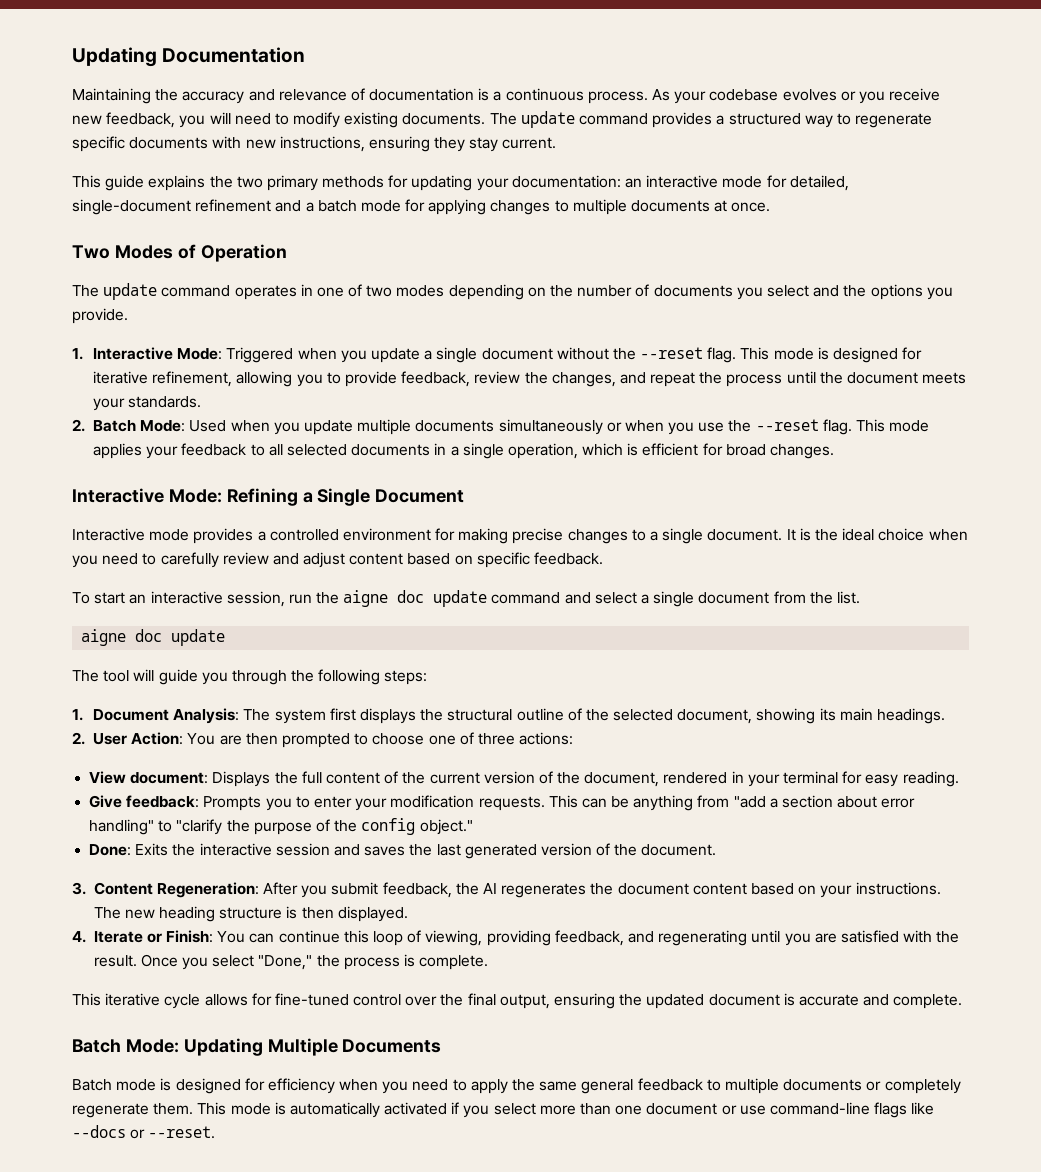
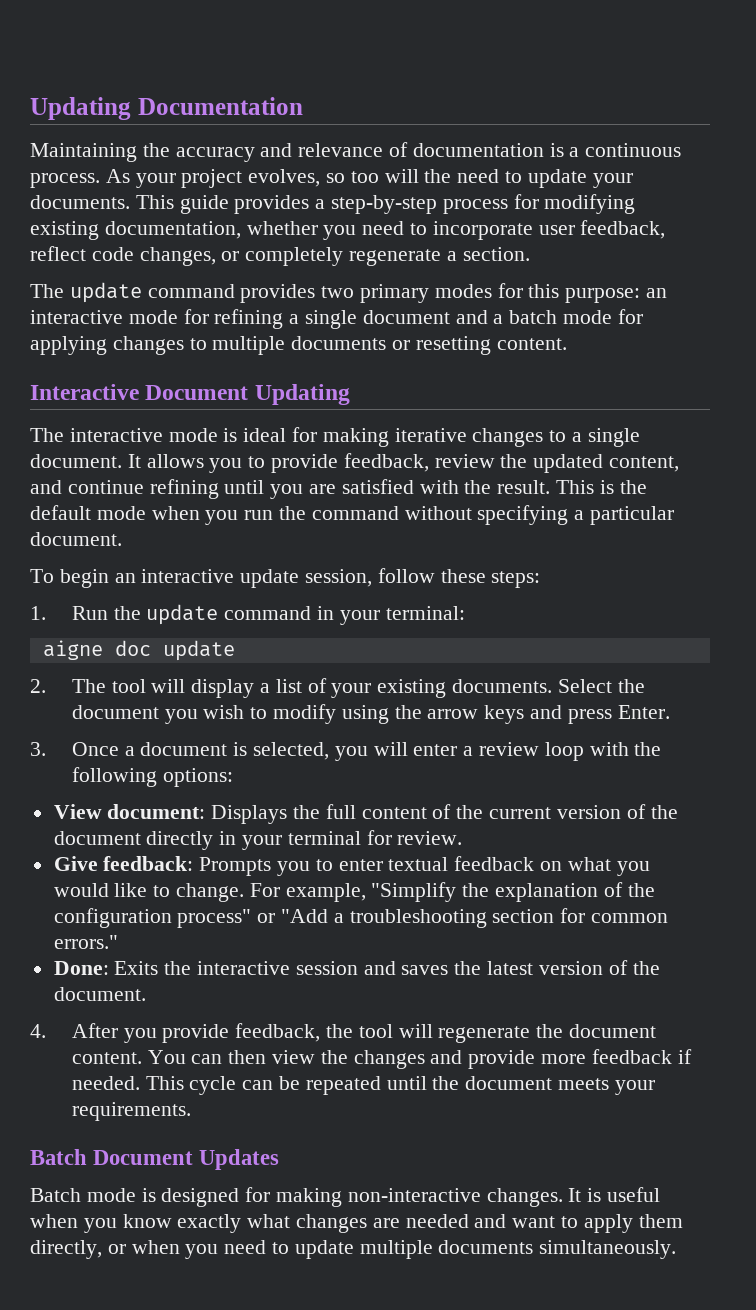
[709,88,941,104] [72,111,933,128] [72,136,557,152] [72,175,849,191] [72,199,272,215] codebase evolves or you receive new feedback, you will need to modify existing documents. The update command provides a structured way to regenerate specific documents with new instructions, ensuring they stay current. // This guide explains the two primary methods for updating your documentation: an interactive mode for detailed, single-document refinement -> [181,169,633,188] [30,194,636,214] [30,220,666,240] [30,246,530,266] [30,282,668,303] [30,309,450,329] project evolves, so too will the need to update your documents. This guide provides a step-by-step process for modifying existing documentation, whether you need to incorporate user feedback, reflect code changes, or completely regenerate a section. // The update command provides two primary modes for this purpose: an interactive mode for refining a single document
[714,200,771,212] [72,244,287,262] [72,283,953,300] [72,308,128,324] [72,347,923,363] [93,371,293,387] at once. // Two Modes of Operation // The update command operates in one of two modes depending on the number of documents you select and the options you provide. // 1. Interactive Mode: Triggered when you update a single document without the --reset flag. This mode is designed for iterative refinement, allowing -> [392,336,567,355] [30,384,350,405] [30,427,640,447] [30,454,204,468] or resetting content. // Interactive Document Updating // The interactive mode is ideal for making iterative changes to a single document. It allows
[551,371,967,387] [93,396,202,411] [72,419,930,435] [93,443,835,459] [72,488,465,506] [72,528,968,544] [72,552,604,568] [72,590,860,607] changes, and repeat the process until the document meets your standards. // 2. Batch Mode: Used when you update multiple documents simultaneously or when you use the --reset flag. This mode applies your feedback to all selected documents in a single operation, which is efficient for broad changes. // Interactive Mode: Refining a Single Document // Interactive mode provides a controlled environment for making precise changes to a single document. It is the ideal choice when you need to carefully review and adjust content based on specific feedback. // To start an interactive session, run the aigne doc update command and select a single document from the list. -> [533,454,680,473] [30,479,647,499] [30,505,675,525] [30,532,122,546] [30,568,541,588] [30,604,465,625] updated content, and continue refining until you are satisfied with the result. This is the default mode when you run the command without specifying a particular document. // To begin an interactive update session, follow these steps: // 1. Run the update command in your terminal:
(226, 637) none -> [30,679,46,693] 2.
[158,669,428,685] [72,708,946,724] [72,732,574,748] guide you through the following steps: // 1. Document Analysis: The system first displays the structural outline of the selected document, showing its main headings. // 2. User Action: You are then prompted to choose one of three actions: -> [191,678,645,698] [71,704,670,724] [30,742,662,761] [71,767,233,787] display a list of your existing documents. Select the document you wish to modify using the arrow keys and press Enter. // 3. Once a document is selected, you will enter a review loop with the following options:
[584,772,728,787] document, rendered -> [53,831,214,850] document directly
[865,771,959,787] easy reading. -> [397,831,463,845] review.
[355,795,916,811] [89,818,473,835] your modification requests. This can be anything from "add a section about error handling" to "clarify the purpose of the config object." -> [388,856,650,876] [53,882,655,902] [53,908,669,928] [53,935,118,949] textual feedback on what you would like to change. For example, "Simplify the explanation of the configuration process" or "Add a troubleshooting section for common errors."
[436,844,537,859] last generated -> [487,961,534,975] latest
[72,882,259,898] 3. Content Regeneration: -> [30,1024,46,1038] 4.
[331,882,379,895] submit -> [162,1024,230,1043] provide
[483,882,941,898] [93,906,408,922] [72,930,960,946] [93,954,489,970] [72,993,963,1009] [72,1038,442,1056] AI regenerates the document content based on your instructions. The new heading structure is then displayed. // 4. Iterate or Finish: You can continue this loop of viewing, providing feedback, and regenerating until you are satisfied with the result. Once you select "Done," the process is complete. // This iterative cycle allows for fine-tuned control over the final output, ensuring the updated document is accurate and complete. // Batch Mode: Updating Multiple Documents -> [358,1024,656,1043] [71,1049,692,1069] [71,1076,655,1095] [71,1102,191,1121] [30,1149,280,1170] tool will regenerate the document content. You can then view the changes and provide more feedback if needed. This cycle can be repeated until the document meets your requirements. // Batch Document Updates
[267,1078,961,1094] [72,1102,935,1118] [72,1125,216,1139] efficiency when you need to apply the same general feedback to multiple documents or completely regenerate them. This mode is automatically activated if you select more than one document or use command-line flags like --docs or --reset. -> [276,1187,661,1207] [30,1214,683,1233] [30,1240,677,1259] making non-interactive changes. It is useful when you know exactly what changes are needed and want to apply them directly, or when you need to update multiple documents simultaneously.

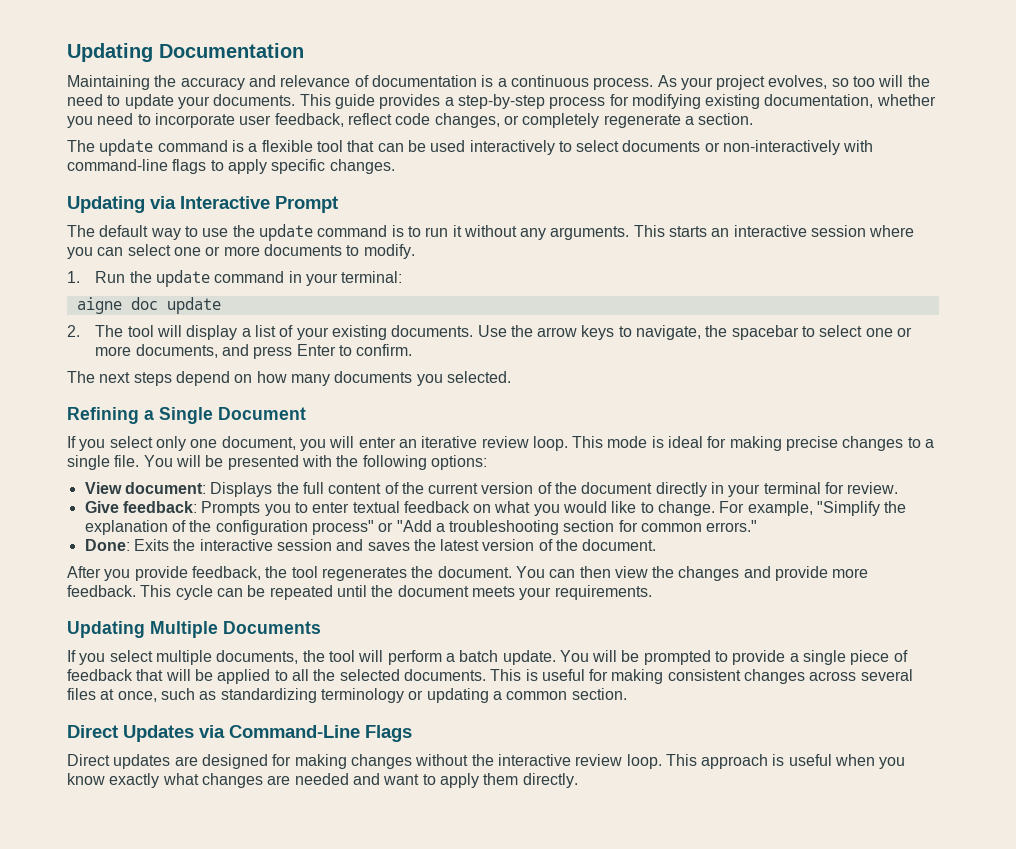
[240,283,668,303] [30,309,643,329] [30,336,567,355] [30,384,350,405] [30,427,640,447] [30,453,680,473] [30,479,647,499] [30,505,675,525] [30,532,122,546] [30,568,541,588] provides two primary modes for this purpose: an interactive mode for refining a single document and a batch mode for applying changes to multiple documents or resetting content. // Interactive Document Updating // The interactive mode is ideal for making iterative changes to a single document. It allows you to provide feedback, review the updated content, and continue refining until you are satisfied with the result. This is the default mode when you run the command without specifying a particular document. // To begin an interactive update session, follow these steps: -> [231,140,874,155] [67,159,395,174] [67,196,338,213] [67,224,915,241] [67,244,415,259] is a flexible tool that can be used interactively to select documents or non-interactively with command-line flags to apply specific changes. // Updating via Interactive Prompt // The default way to use the update command is to run it without any arguments. This starts an interactive session where you can select one or more documents to modify.
[557,679,645,693] [71,704,670,724] [30,742,584,761] Select the document you wish to modify using the arrow keys and press Enter. // 3. Once a document is selected, you will enter a review loop -> [477,325,913,340] [95,344,413,359] [67,371,511,386] [67,407,306,424] [67,436,935,451] [67,455,299,470] Use the arrow keys to navigate, the spacebar to select one or more documents, and press Enter to confirm. // The next steps depend on how many documents you selected. // Refining a Single Document // If you select only one document, you will enter an iterative review loop. This mode is ideal for making precise changes to a single file. You will be presented
[30,1024,46,1038] 4. -> (657, 545) none
[398,1024,656,1043] [71,1052,142,1064] will regenerate the document content. -> [321,566,512,581] regenerates the document.
[591,1049,692,1064] [71,1076,140,1090] feedback if needed. -> [67,585,136,597] feedback.
[30,1149,280,1170] [30,1187,582,1207] Batch Document Updates // Batch mode is designed for making non-interactive changes. It -> [67,621,321,638] [67,650,908,665] [67,669,913,684] [67,688,627,703] [67,725,412,742] [67,754,769,769] Updating Multiple Documents // If you select multiple documents, the tool will perform a batch update. You will be prompted to provide a single piece of feedback that will be applied to all the selected documents. This is useful for making consistent changes across several files at once, such as standardizing terminology or updating a common section. // Direct Updates via Command-Line Flags // Direct updates are designed for making changes without the interactive review loop. This approach
[30,1240,677,1259] directly, or when you need to update multiple documents simultaneously. -> [522,773,578,788] directly.

